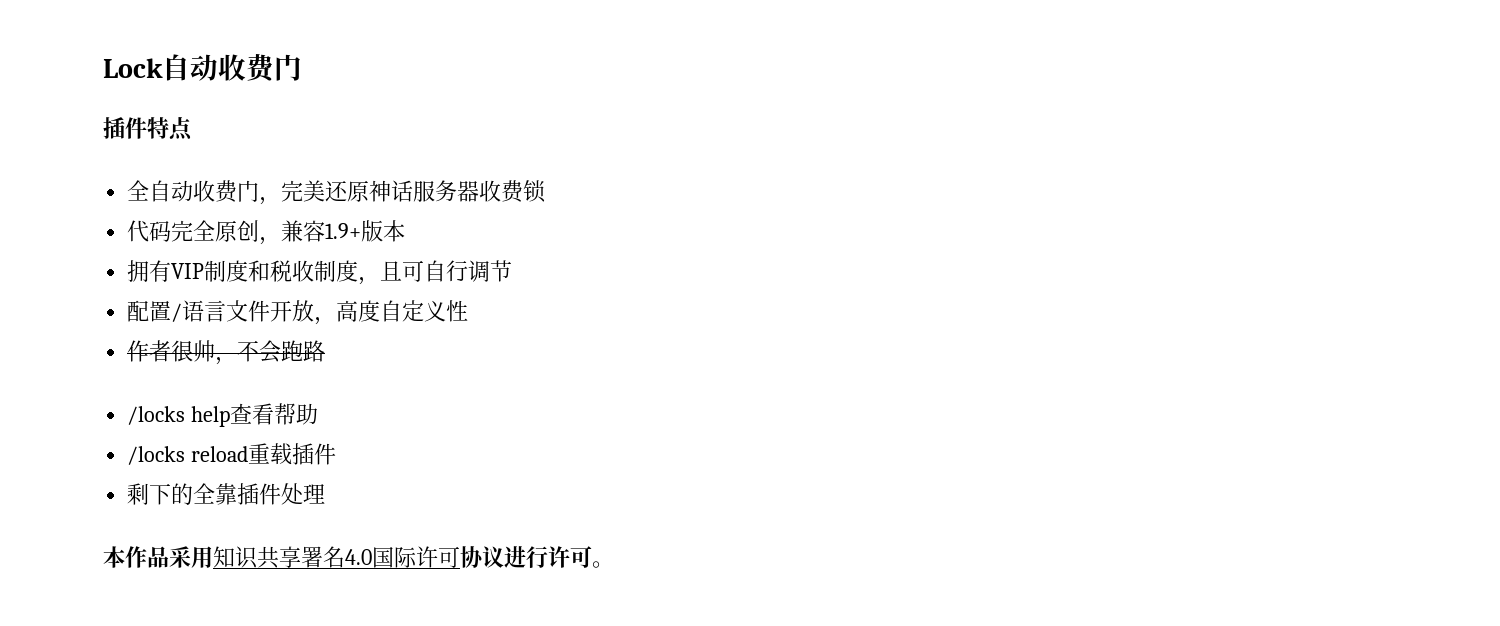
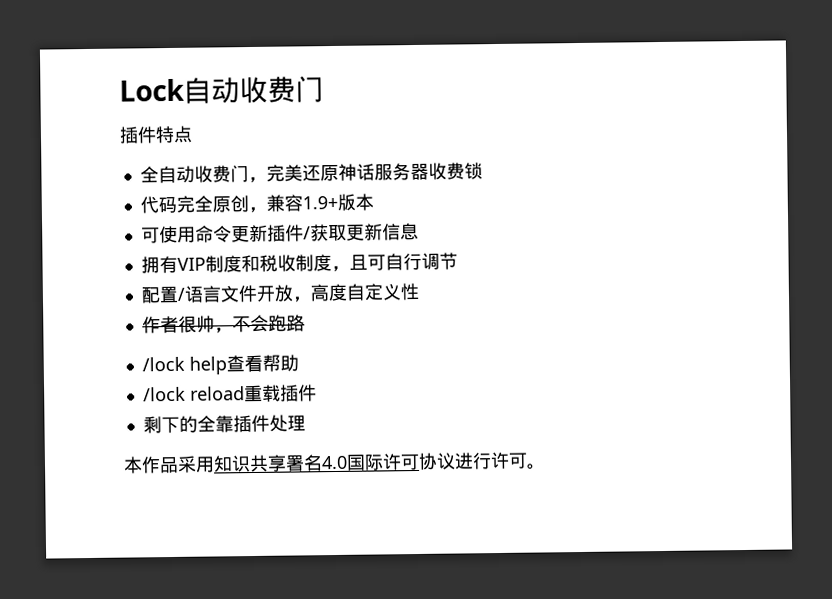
(406, 231) none -> [140,222,419,244] // 可使用命令更新插件/获取更新信息
[127,406,186,425] /locks -> [141,356,185,372] /lock
[127,446,186,465] /locks -> [142,386,186,402] /lock

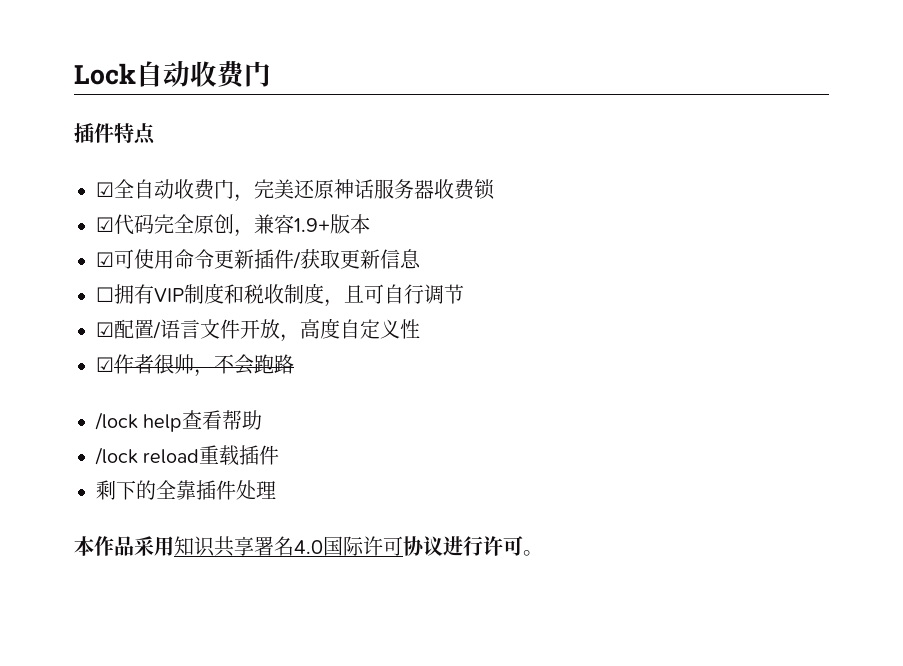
(193, 134) none -> [96,182,114,197] ☑
(483, 171) none -> [96,217,114,232] ☑
(374, 202) none -> [96,252,114,267] ☑
(419, 231) none -> [96,287,114,302] ☐
(458, 261) none -> [96,322,114,337] ☑
(420, 291) none -> [96,357,114,372] ☑

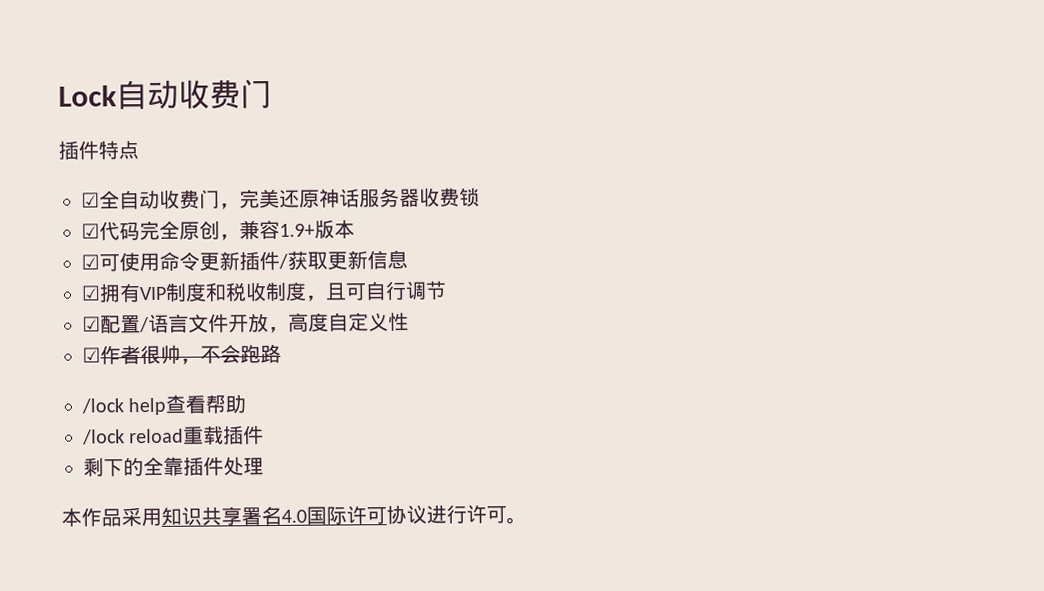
[96,287,114,302] ☐ -> [81,285,101,301] ☑

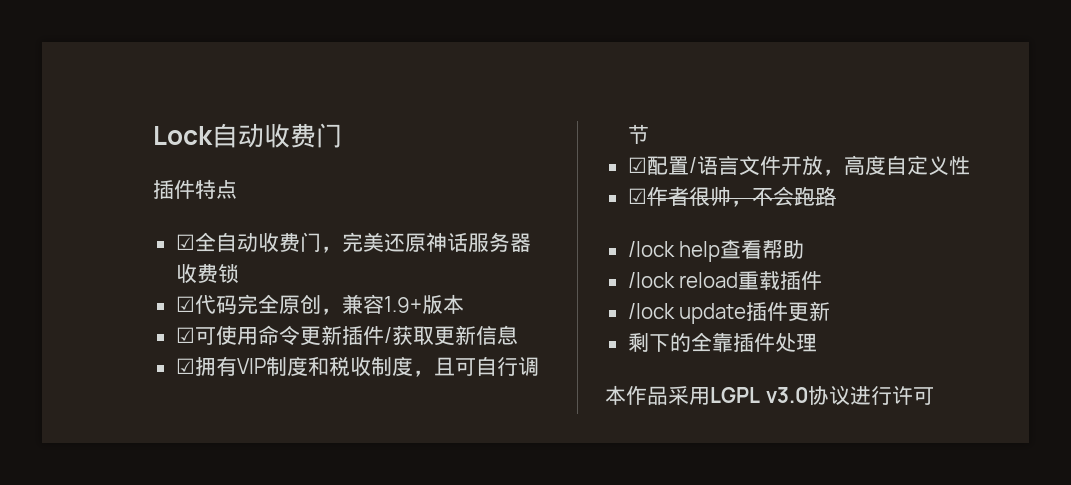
(265, 435) none -> [627,301,831,324] // /lock update插件更新
[161,505,387,526] 知识共享署名4.0国际许可 -> [710,387,808,403] LGPL v3.0
[506,516,527,525] 。 -> (934, 396) none

